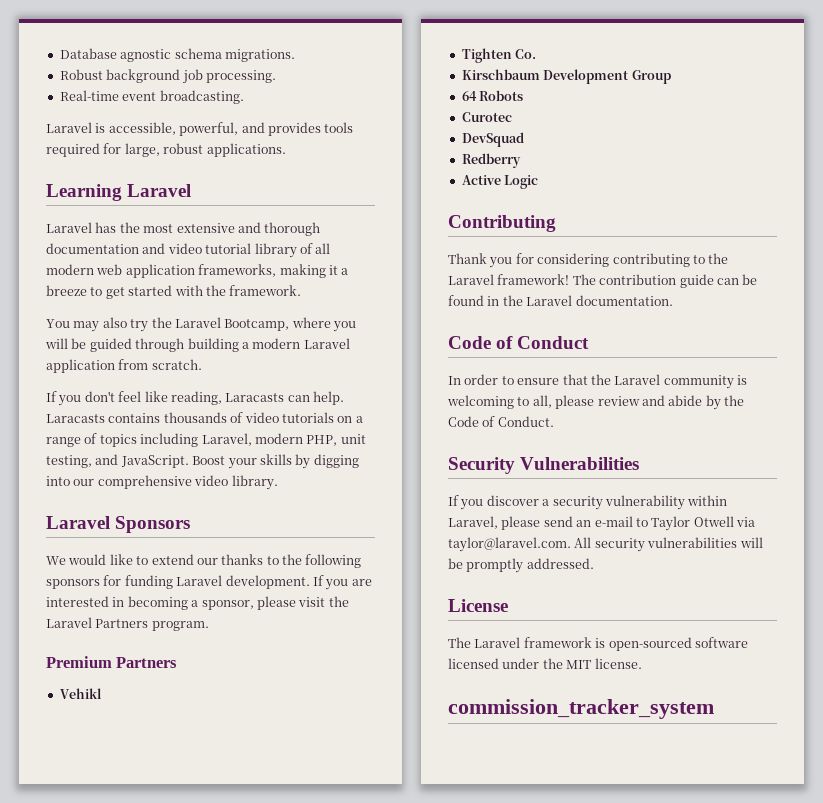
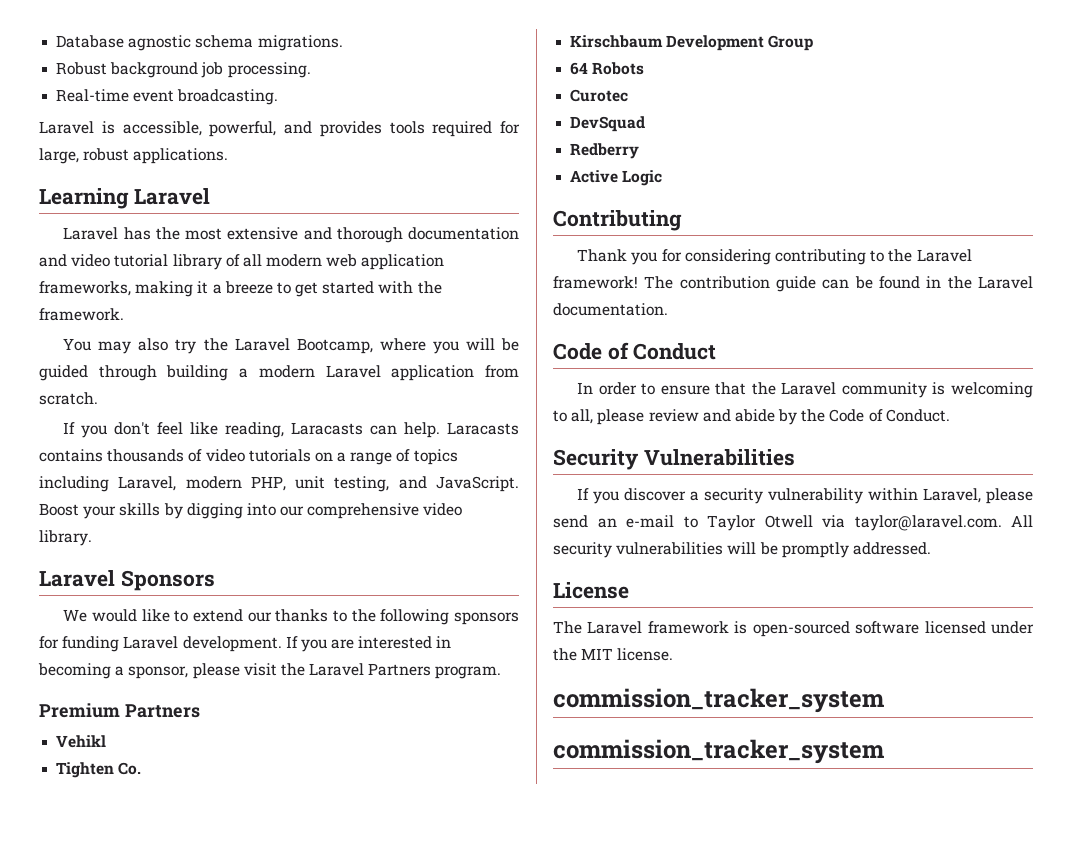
(714, 709) none -> [553,739,884,764] // commission_tracker_system

